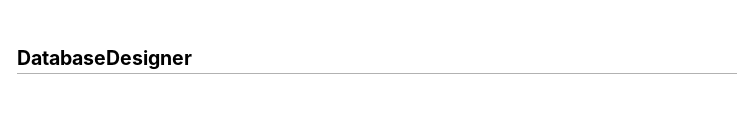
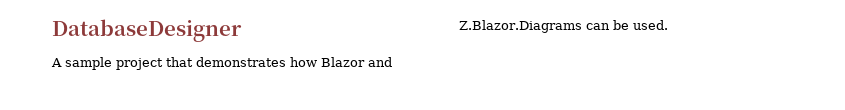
(192, 60) none -> [51,57,392,70] [459,20,668,33] // A sample project that demonstrates how Blazor and Z.Blazor.Diagrams can be used.

